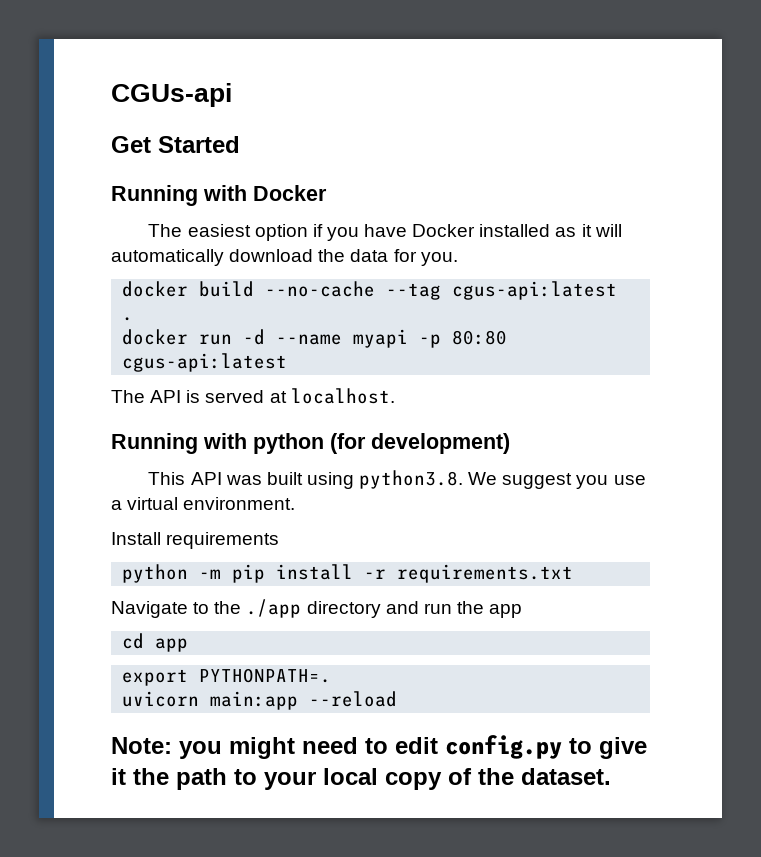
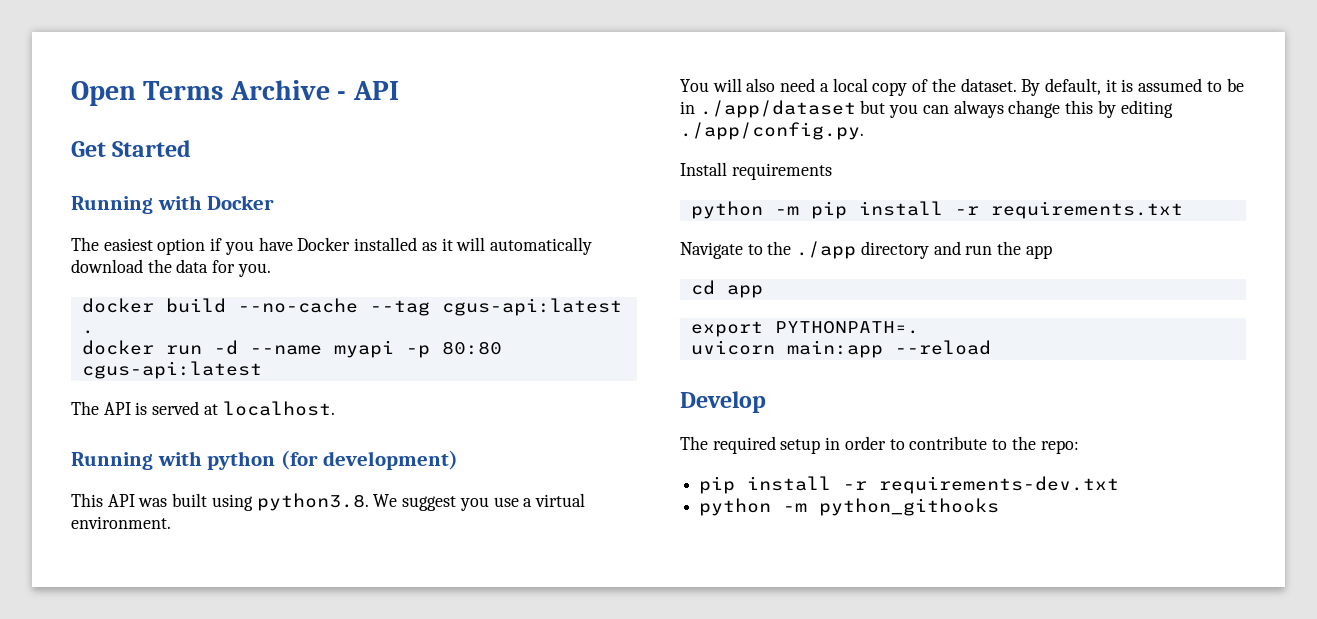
[111,83,232,107] CGUs-api -> [71,80,399,106] Open Terms Archive - API
(296, 503) none -> [680,78,1244,96] [680,100,1173,118] [680,122,864,140] // You will also need a local copy of the dataset. By default, it is assumed to be in ./app/dataset but you can always change this by editing ./app/config.py.
[111,735,647,759] [111,768,611,790] Note: you might need to edit config.py to give it the path to your local copy of the dataset. -> [680,391,766,413] [680,436,1079,454] [699,476,1120,494] [699,498,1000,516] Develop // The required setup in order to contribute to the repo: // pip install -r requirements-dev.txt // python -m python_githooks

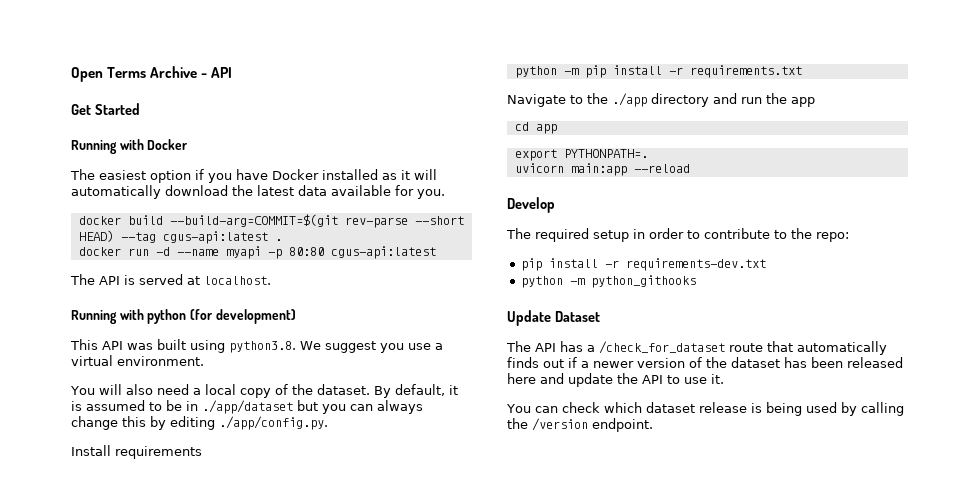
[176,259,209,273] data -> [257,185,391,196] latest data available
[237,298,358,313] --no-cache -> [169,214,464,228] [78,230,114,242] --build-arg=COMMIT=$(git rev-parse --short HEAD)
(1000, 507) none -> [507,310,600,326] [506,341,887,355] [507,357,903,368] [507,373,724,387] [506,402,904,416] [507,418,653,432] // Update Dataset // The API has a /check_for_dataset route that automatically finds out if a newer version of the dataset has been released here and update the API to use it. // You can check which dataset release is being used by calling the /version endpoint.

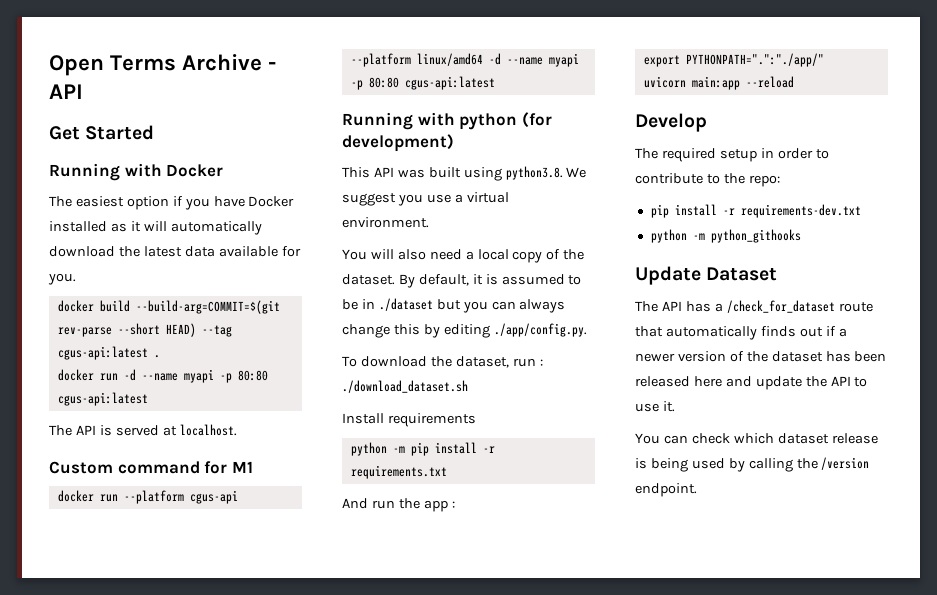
(271, 280) none -> [49,461,253,474] [57,490,238,504] [350,53,579,67] [350,76,495,90] // Custom command for M1 // docker run --platform cgus-api --platform linux/amd64 -d --name myapi -p 80:80 cgus-api:latest
[202,400,293,414] ./app/dataset -> [378,298,433,311] ./dataset
(328, 423) none -> [342,356,543,368] [342,380,468,393] // To download the dataset, run : ./download_dataset.sh
[507,93,737,107] Navigate to the ./app directory and -> [342,498,368,509] And
[514,122,557,134] // cd app -> [451,501,455,508] :
[563,149,648,158] PYTHONPATH=. -> [685,53,824,67] PYTHONPATH=".":"./app/"

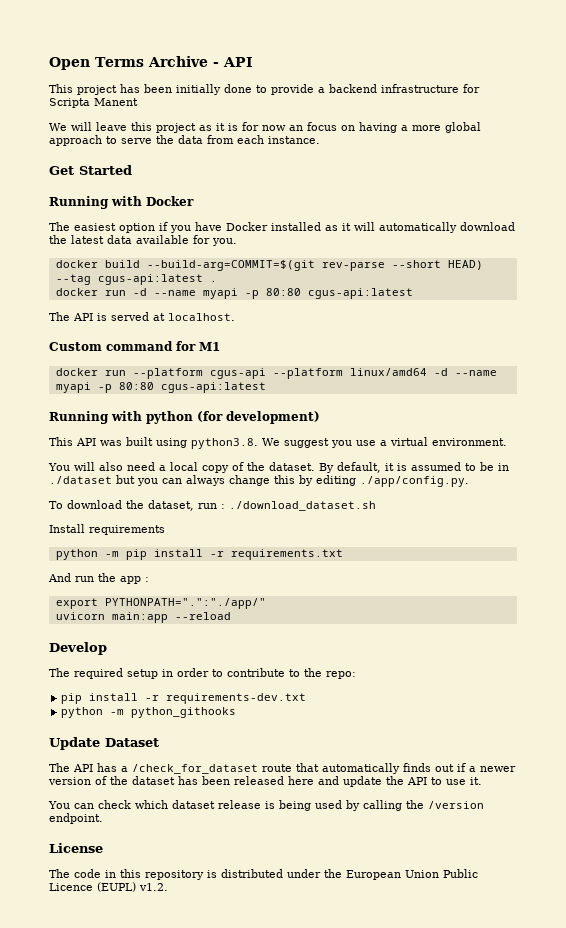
(83, 91) none -> [49,84,480,95] [49,98,138,108] [49,122,481,133] [49,135,320,146] // This project has been initially done to provide a backend infrastructure for Scripta Manent // We will leave this project as it is for now an focus on having a more global approach to serve the data from each instance.
(697, 490) none -> [49,843,103,853] [49,869,478,880] [49,882,168,892] // License // The code in this repository is distributed under the European Union Public Licence (EUPL) v1.2.

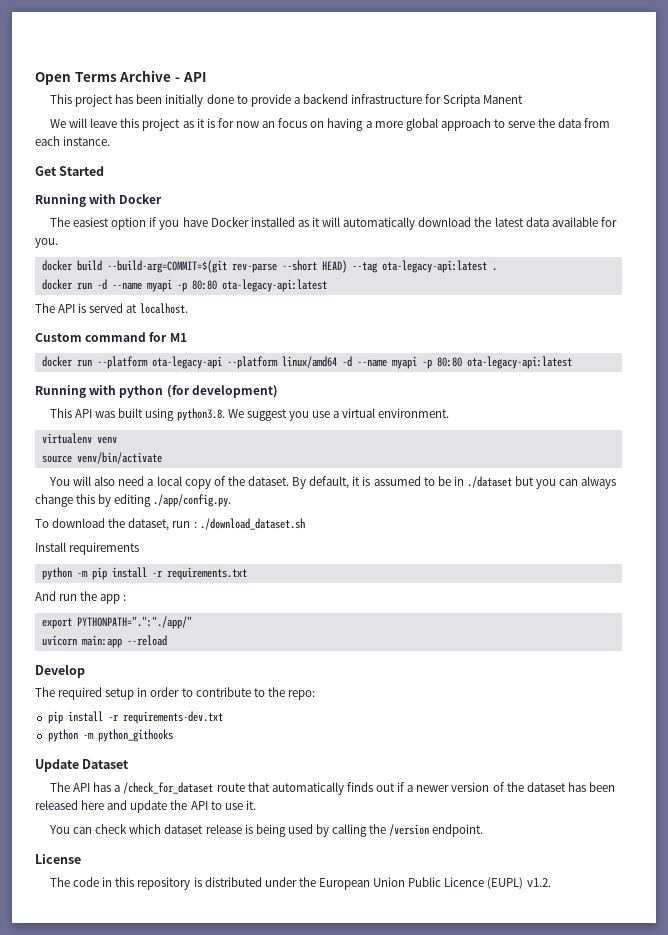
[97,274,203,285] cgus-api:latest -> [381,260,487,273] ota-legacy-api:latest
[307,288,413,299] cgus-api:latest -> [221,279,327,292] ota-legacy-api:latest
[209,368,266,379] cgus-api -> [151,356,222,369] ota-legacy-api
[160,382,266,393] cgus-api:latest -> [466,356,572,369] ota-legacy-api:latest
(507, 442) none -> [41,433,117,444] [41,452,162,464] // virtualenv venv // source venv/bin/activate

